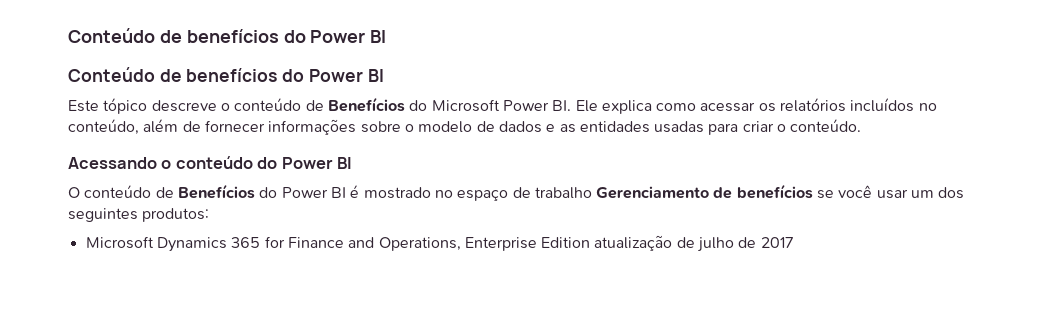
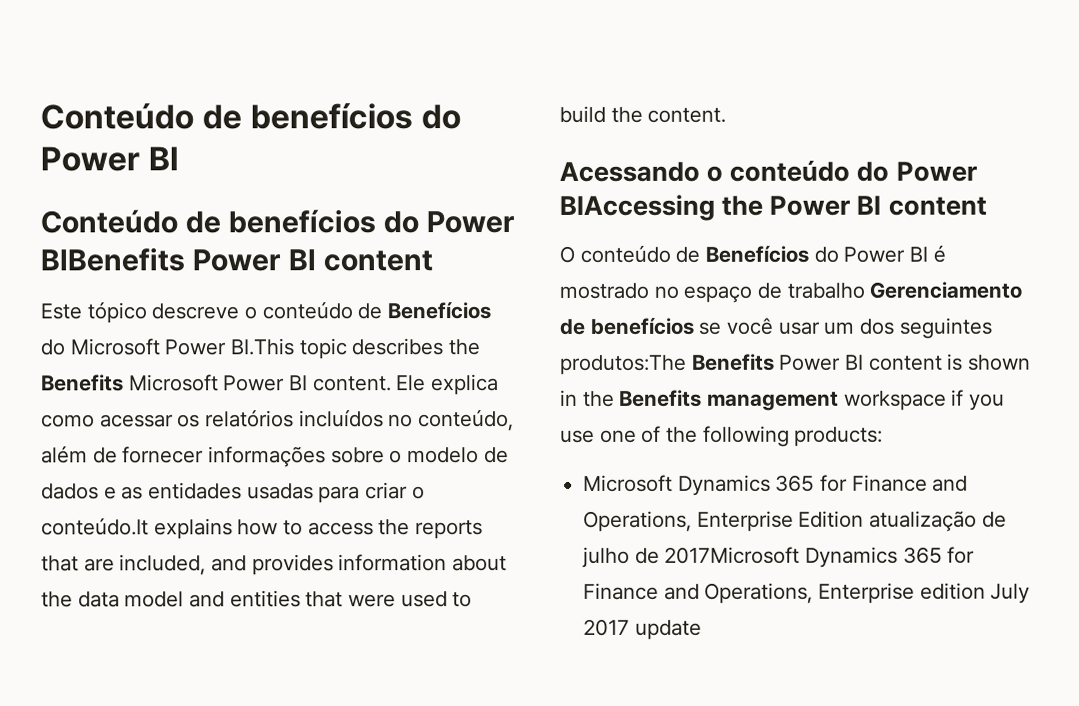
[367,69,384,82] BI -> [40,247,433,272] BIBenefits Power BI content
[552,100,572,111] BI. -> [230,338,482,360] [41,374,392,392] BI.This topic describes the Benefits Microsoft Power BI content.
[790,119,862,132] conteúdo. -> [41,517,484,540] [41,554,508,576] [41,590,473,608] [559,105,727,123] conteúdo.It explains how to access the reports that are included, and provides information about the data model and entities that were used to build the content.
[337,157,353,169] BI -> [559,194,987,221] BIAccessing the Power BI content
[142,208,210,222] produtos: -> [560,353,1032,375] [560,389,1006,411] [560,425,884,447] produtos:The Benefits Power BI content is shown in the Benefits management workspace if you use one of the following products:
[760,237,794,248] 2017 -> [664,546,976,568] [583,582,1031,604] [583,618,702,640] 2017Microsoft Dynamics 365 for Finance and Operations, Enterprise edition July 2017 update

